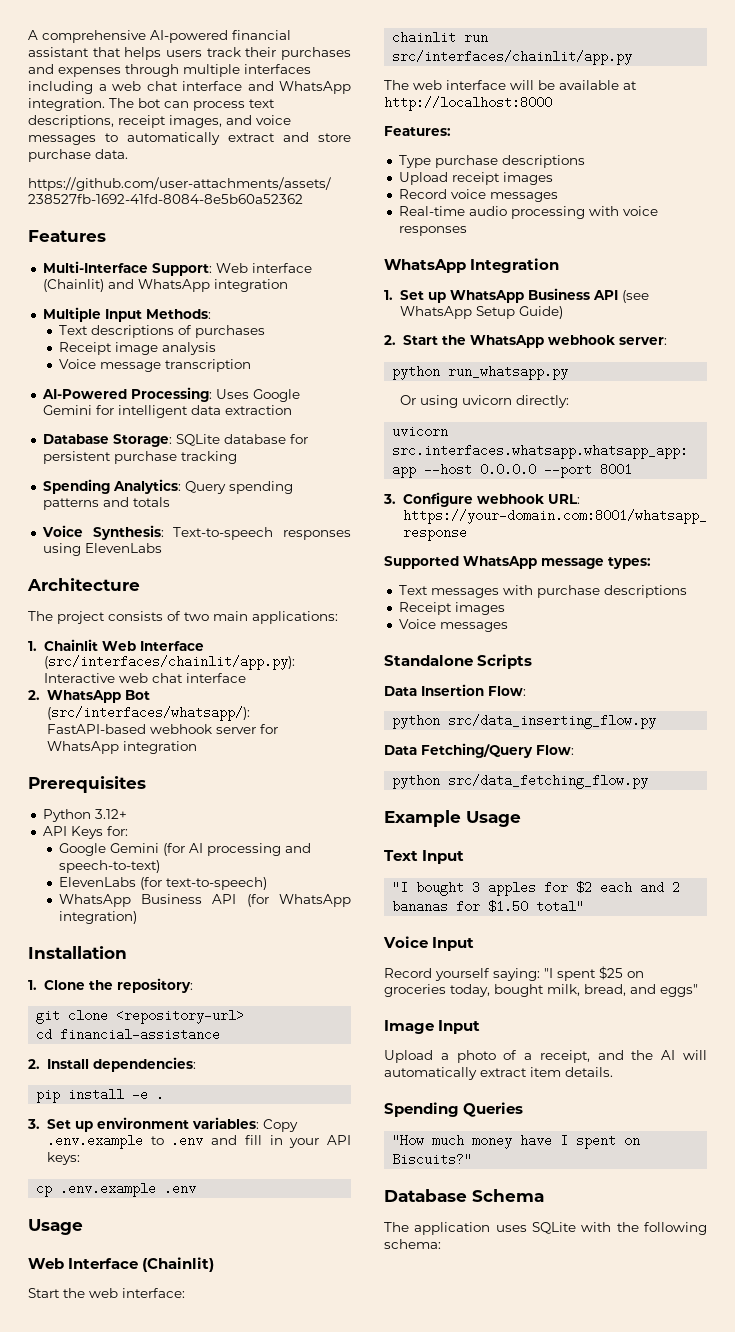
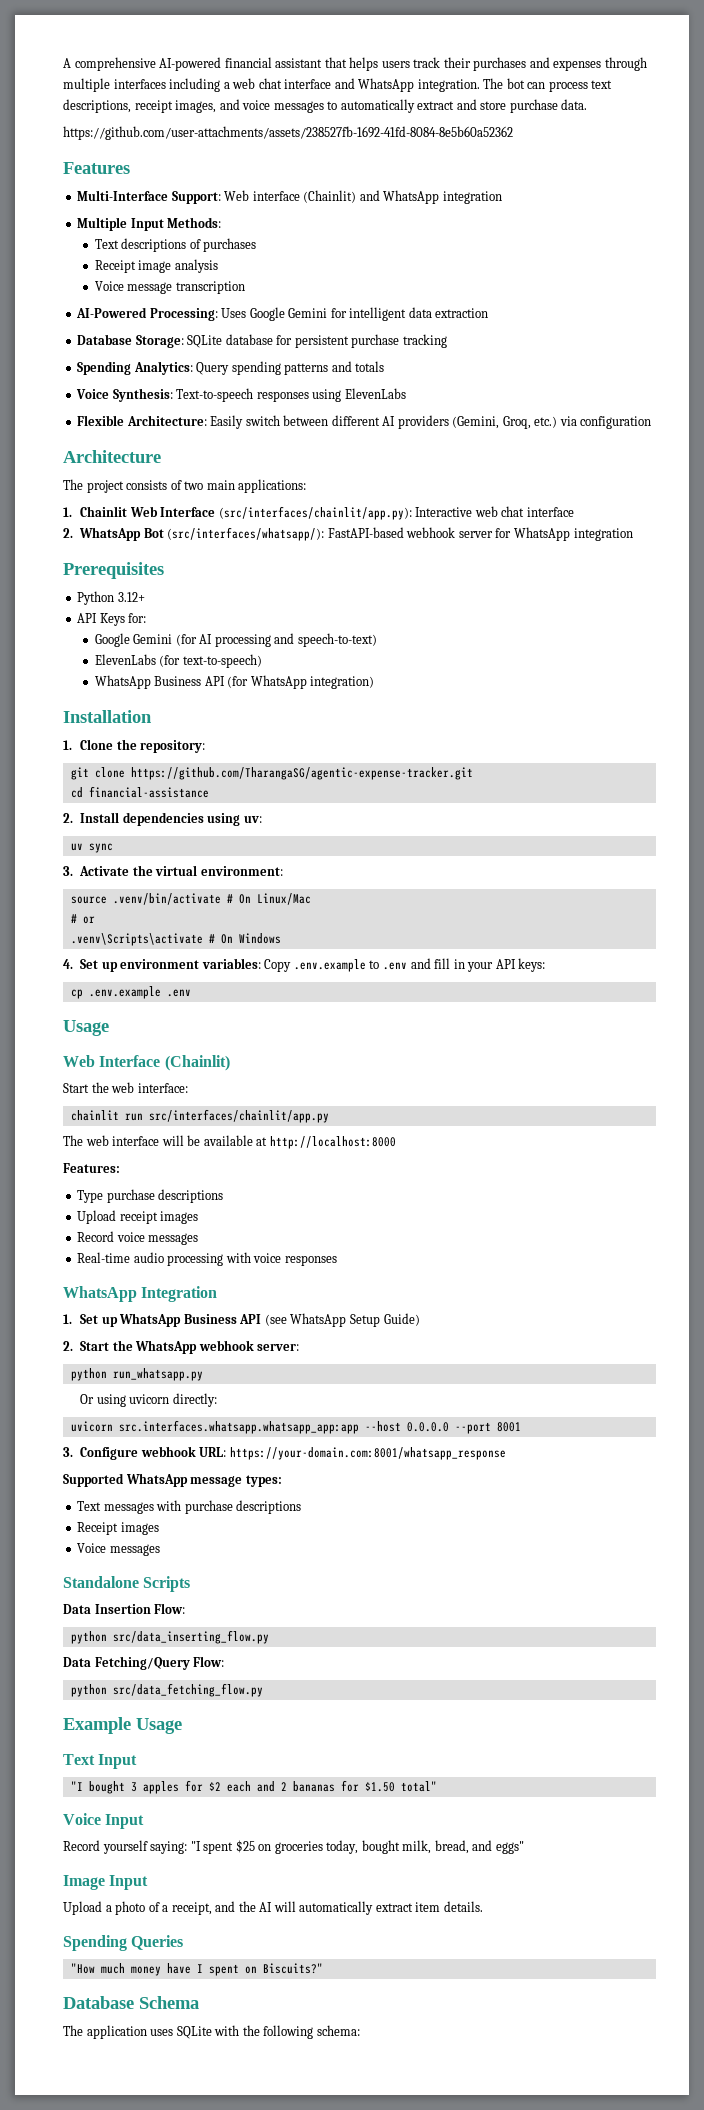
(162, 548) none -> [77,415,652,429] // Flexible Architecture: Easily switch between different AI providers (Gemini, Groq, etc.) via configuration
[116,1009,245,1024] <repository-url> -> [130,767,473,780] https://github.com/TharangaSG/agentic-expense-tracker.git
[92,1057,196,1072] [36,1088,165,1103] [27,1119,40,1129] dependencies: // pip install -e . // 3. -> [122,812,262,826] [70,843,113,853] [63,865,283,876] [70,893,311,905] [70,914,95,924] [70,933,281,946] [63,959,73,969] dependencies using uv: // uv sync // 3. Activate the virtual environment: // source .venv/bin/activate # On Linux/Mac // # or // .venv\Scripts\activate # On Windows // 4.

